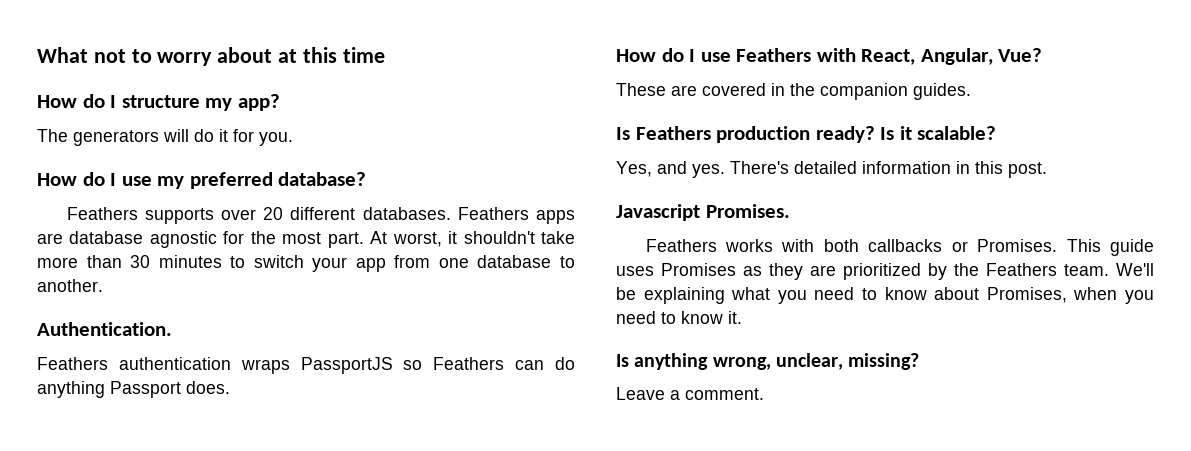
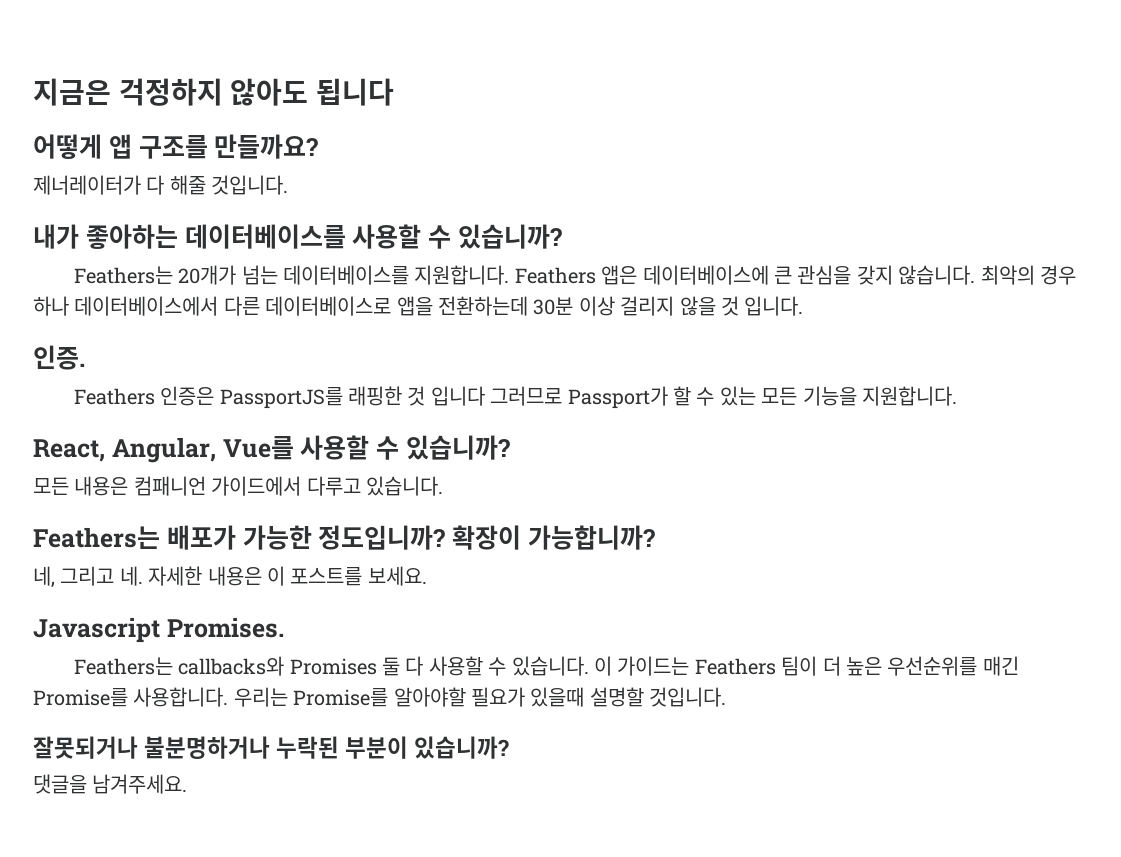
[37,47,385,66] [37,94,280,111] [37,129,293,146] [37,172,367,189] [66,207,575,224] [37,231,575,248] [37,255,575,272] [37,279,103,292] [37,322,172,336] [37,357,575,374] [37,381,230,398] [616,48,1043,65] [616,83,971,100] [616,126,997,143] [616,161,1047,178] [616,204,790,221] [645,239,1154,256] [616,263,1154,280] [616,287,1154,304] [616,311,742,324] [616,353,920,370] [616,387,764,400] What not to worry about at this time // How do I structure my app? // The generators will do it for you. // How do I use my preferred database? // Feathers supports over 20 different databases. Feathers apps are database agnostic for the most part. At worst, it shouldn't take more than 30 minutes to switch your app from one database to another. // Authentication. // Feathers authentication wraps PassportJS so Feathers can do anything Passport does. // How do I use Feathers with React, Angular, Vue? // These are covered in the companion guides. // Is Feathers production ready? Is it scalable? // Yes, and yes. There's detailed information in this post. // Javascript Promises. // Feathers works with both callbacks or Promises. This guide uses Promises as they are prioritized by the Feathers team. We'll be explaining what you need to know about Promises, when you need to know it. // Is anything wrong, unclear, missing? // Leave a comment. -> [33,78,394,106] [33,134,319,159] [33,175,289,195] [33,224,562,249] [73,265,1076,285] [33,296,804,316] [33,345,85,370] [73,386,957,409] [33,435,510,463] [33,476,443,496] [33,525,655,550] [33,566,427,588] [33,617,284,643] [73,656,1019,676] [33,687,727,707] [33,736,510,759] [33,774,188,794] 지금은 걱정하지 않아도 됩니다 // 어떻게 앱 구조를 만들까요? // 제너레이터가 다 해줄 것입니다. // 내가 좋아하는 데이터베이스를 사용할 수 있습니까? // Feathers는 20개가 넘는 데이터베이스를 지원합니다. Feathers 앱은 데이터베이스에 큰 관심을 갖지 않습니다. 최악의 경우 하나 데이터베이스에서 다른 데이터베이스로 앱을 전환하는데 30분 이상 걸리지 않을 것 입니다. // 인증. // Feathers 인증은 PassportJS를 래핑한 것 입니다 그러므로 Passport가 할 수 있는 모든 기능을 지원합니다. // React, Angular, Vue를 사용할 수 있습니까? // 모든 내용은 컴패니언 가이드에서 다루고 있습니다. // Feathers는 배포가 가능한 정도입니까? 확장이 가능합니까? // 네, 그리고 네. 자세한 내용은 이 포스트를 보세요. // Javascript Promises. // Feathers는 callbacks와 Promises 둘 다 사용할 수 있습니다. 이 가이드는 Feathers 팀이 더 높은 우선순위를 매긴 Promise를 사용합니다. 우리는 Promise를 알아야할 필요가 있을때 설명할 것입니다. // 잘못되거나 불분명하거나 누락된 부분이 있습니까? // 댓글을 남겨주세요.

